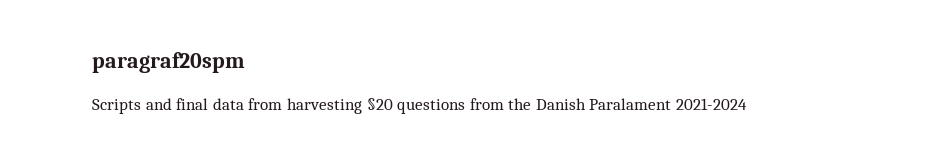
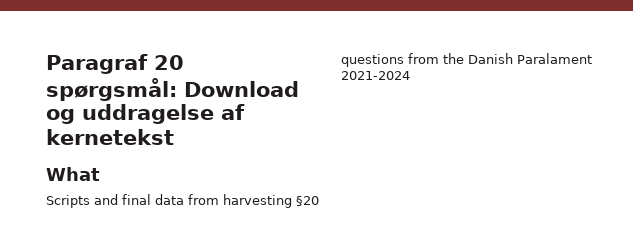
[92,52,245,73] paragraf20spm -> [46,54,184,74] [46,78,299,101] [46,104,245,124] [46,129,174,145] [46,167,100,181] Paragraf 20 spørgsmål: Download og uddragelse af kernetekst // What

